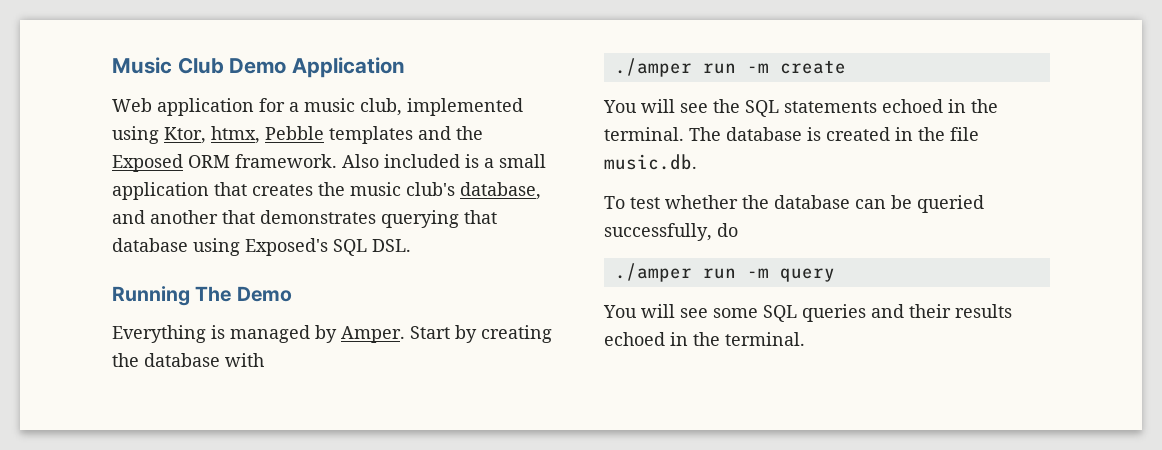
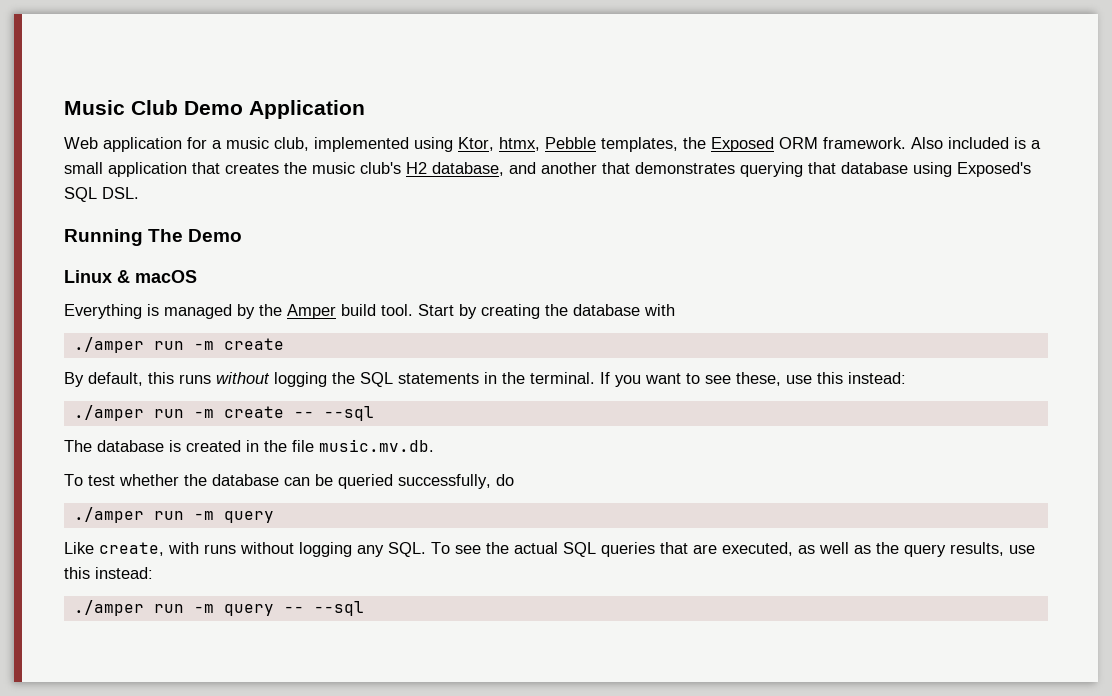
[329,126,451,144] templates and -> [601,137,678,152] templates,
(455, 189) none -> [406,162,427,174] H2
(292, 294) none -> [64,270,197,283] // Linux & macOS
[341,326,405,343] Amper. -> [259,304,413,319] the Amper build tool.
[603,99,708,113] You will see -> [64,372,327,387] By default, this runs without logging
[882,99,998,113] [604,127,684,141] echoed in the terminal. -> [484,372,906,387] [73,405,374,421] in the terminal. If you want to see these, use this instead: // ./amper run -m create -- --sql //
[604,154,697,170] music.db. -> [319,439,434,452] music.mv.db.
[603,304,1012,322] [604,332,805,346] You will see some SQL queries and their results echoed in the terminal. -> [64,542,1035,557] [64,567,153,579] [73,600,364,616] Like create, with runs without logging any SQL. To see the actual SQL queries that are executed, as well as the query results, use this instead: // ./amper run -m query -- --sql

